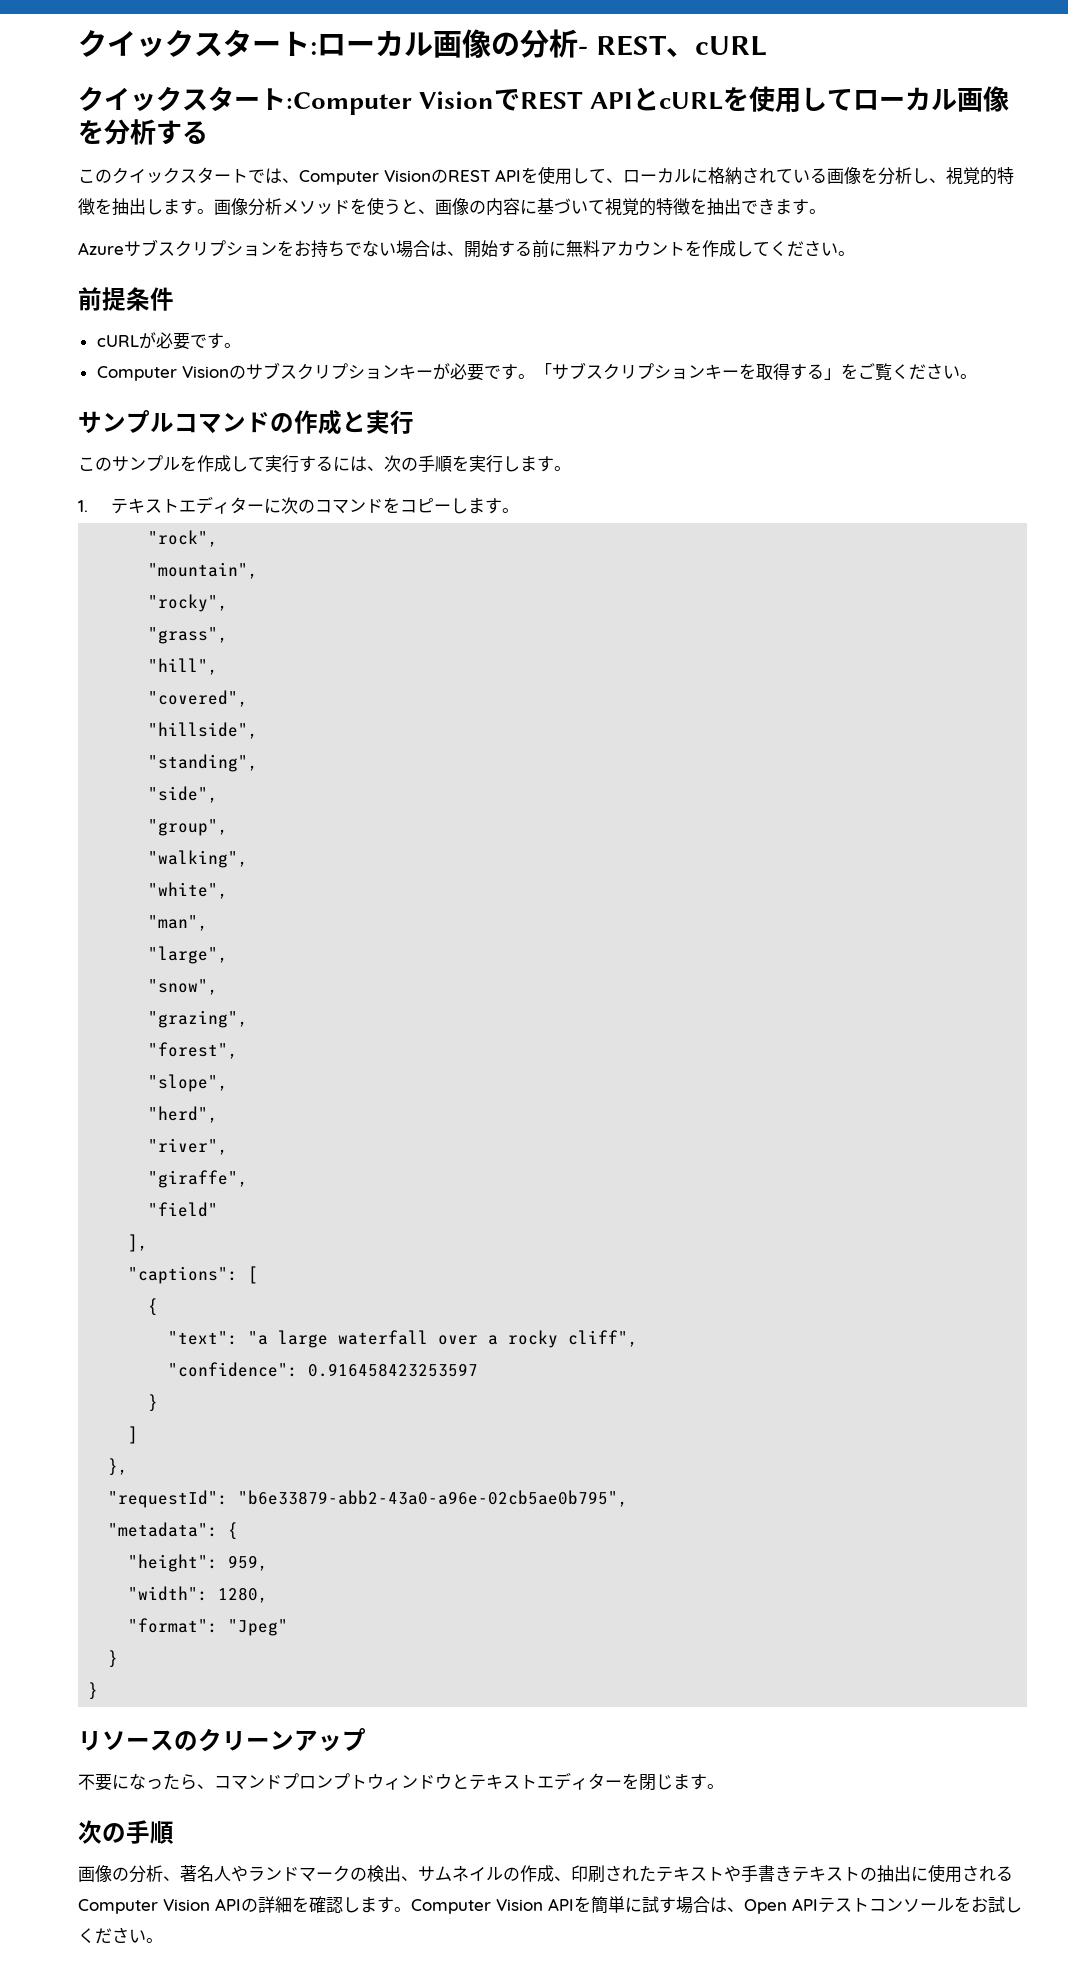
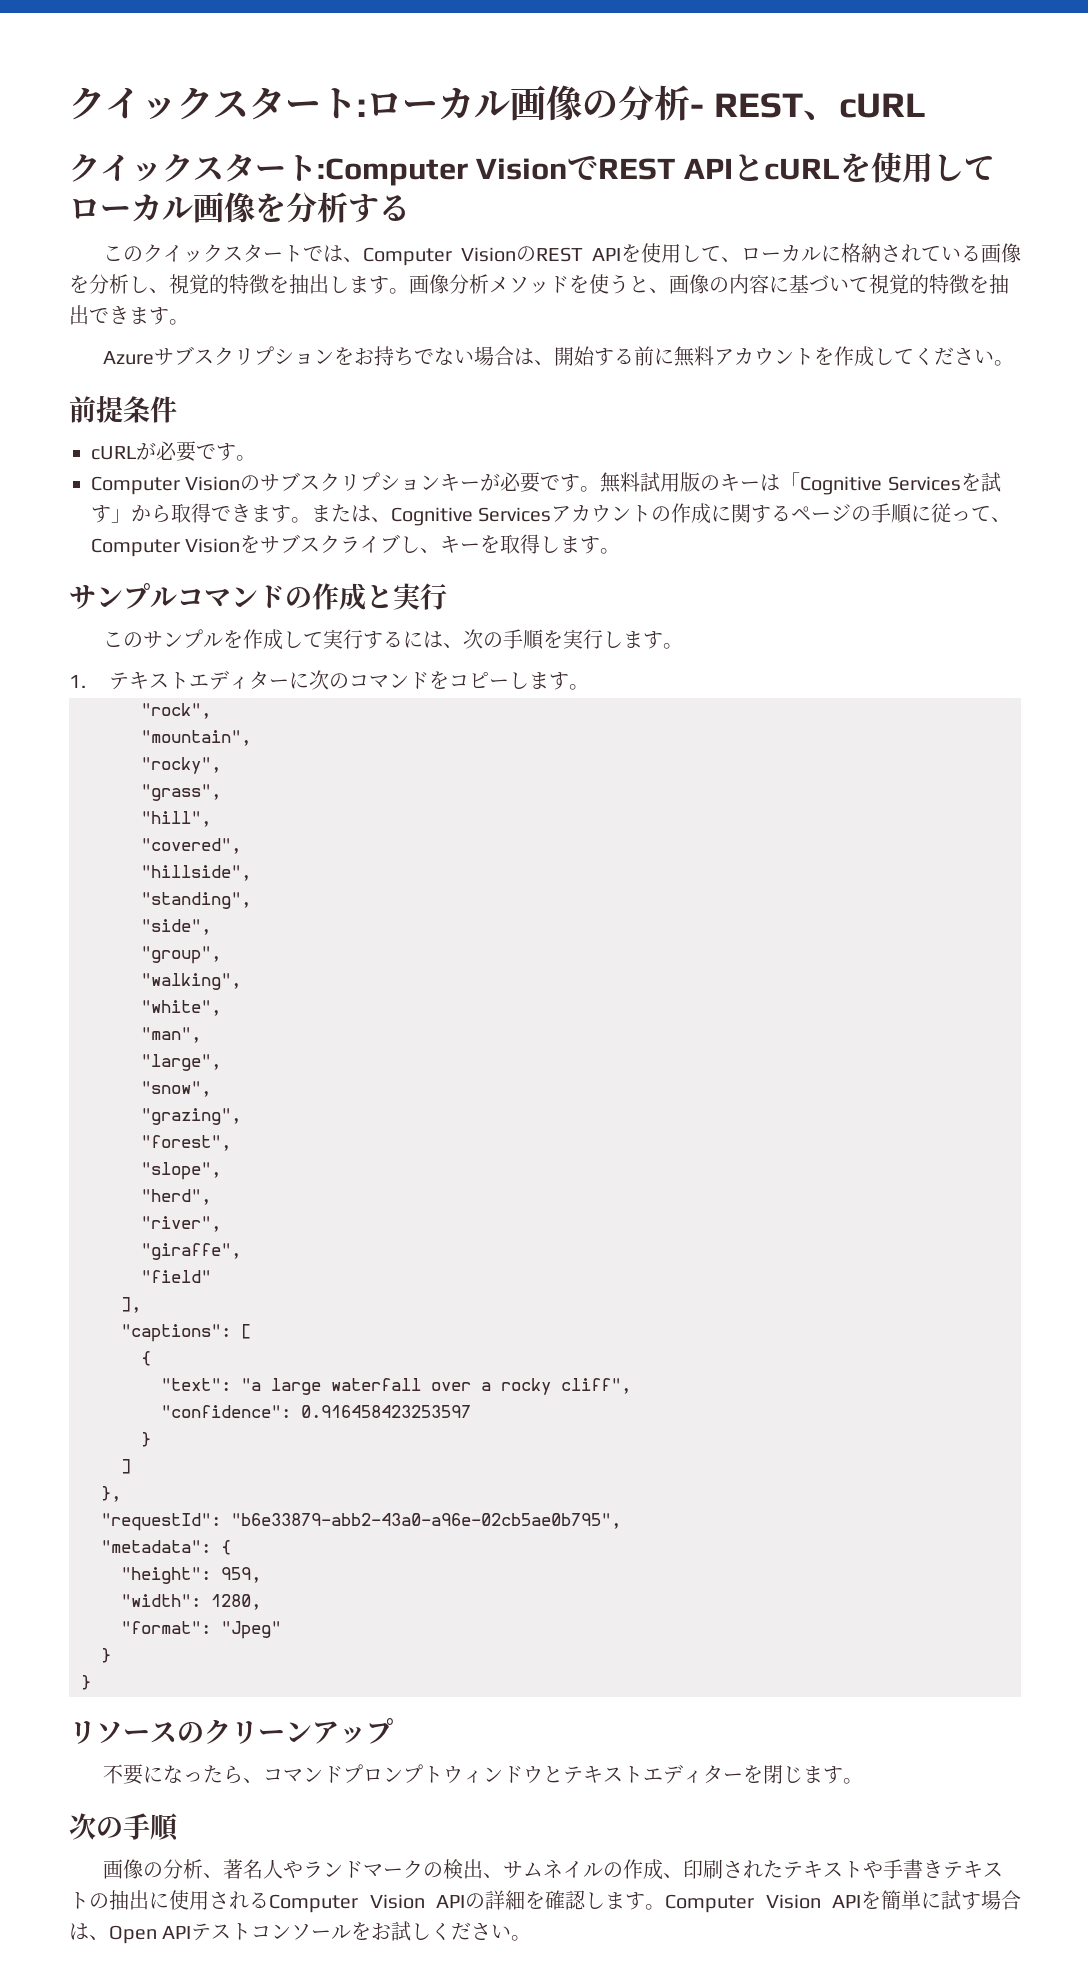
[534,362,960,381] 「サブスクリプションキーを取得する」をご覧ください -> [600,472,1001,495] [91,503,1012,526] [91,534,601,557] 無料試用版のキーは「Cognitive Servicesを試す」から取得できます。または、Cognitive Servicesアカウントの作成に関するページの手順に従って、Computer Visionをサブスクライブし、キーを取得します

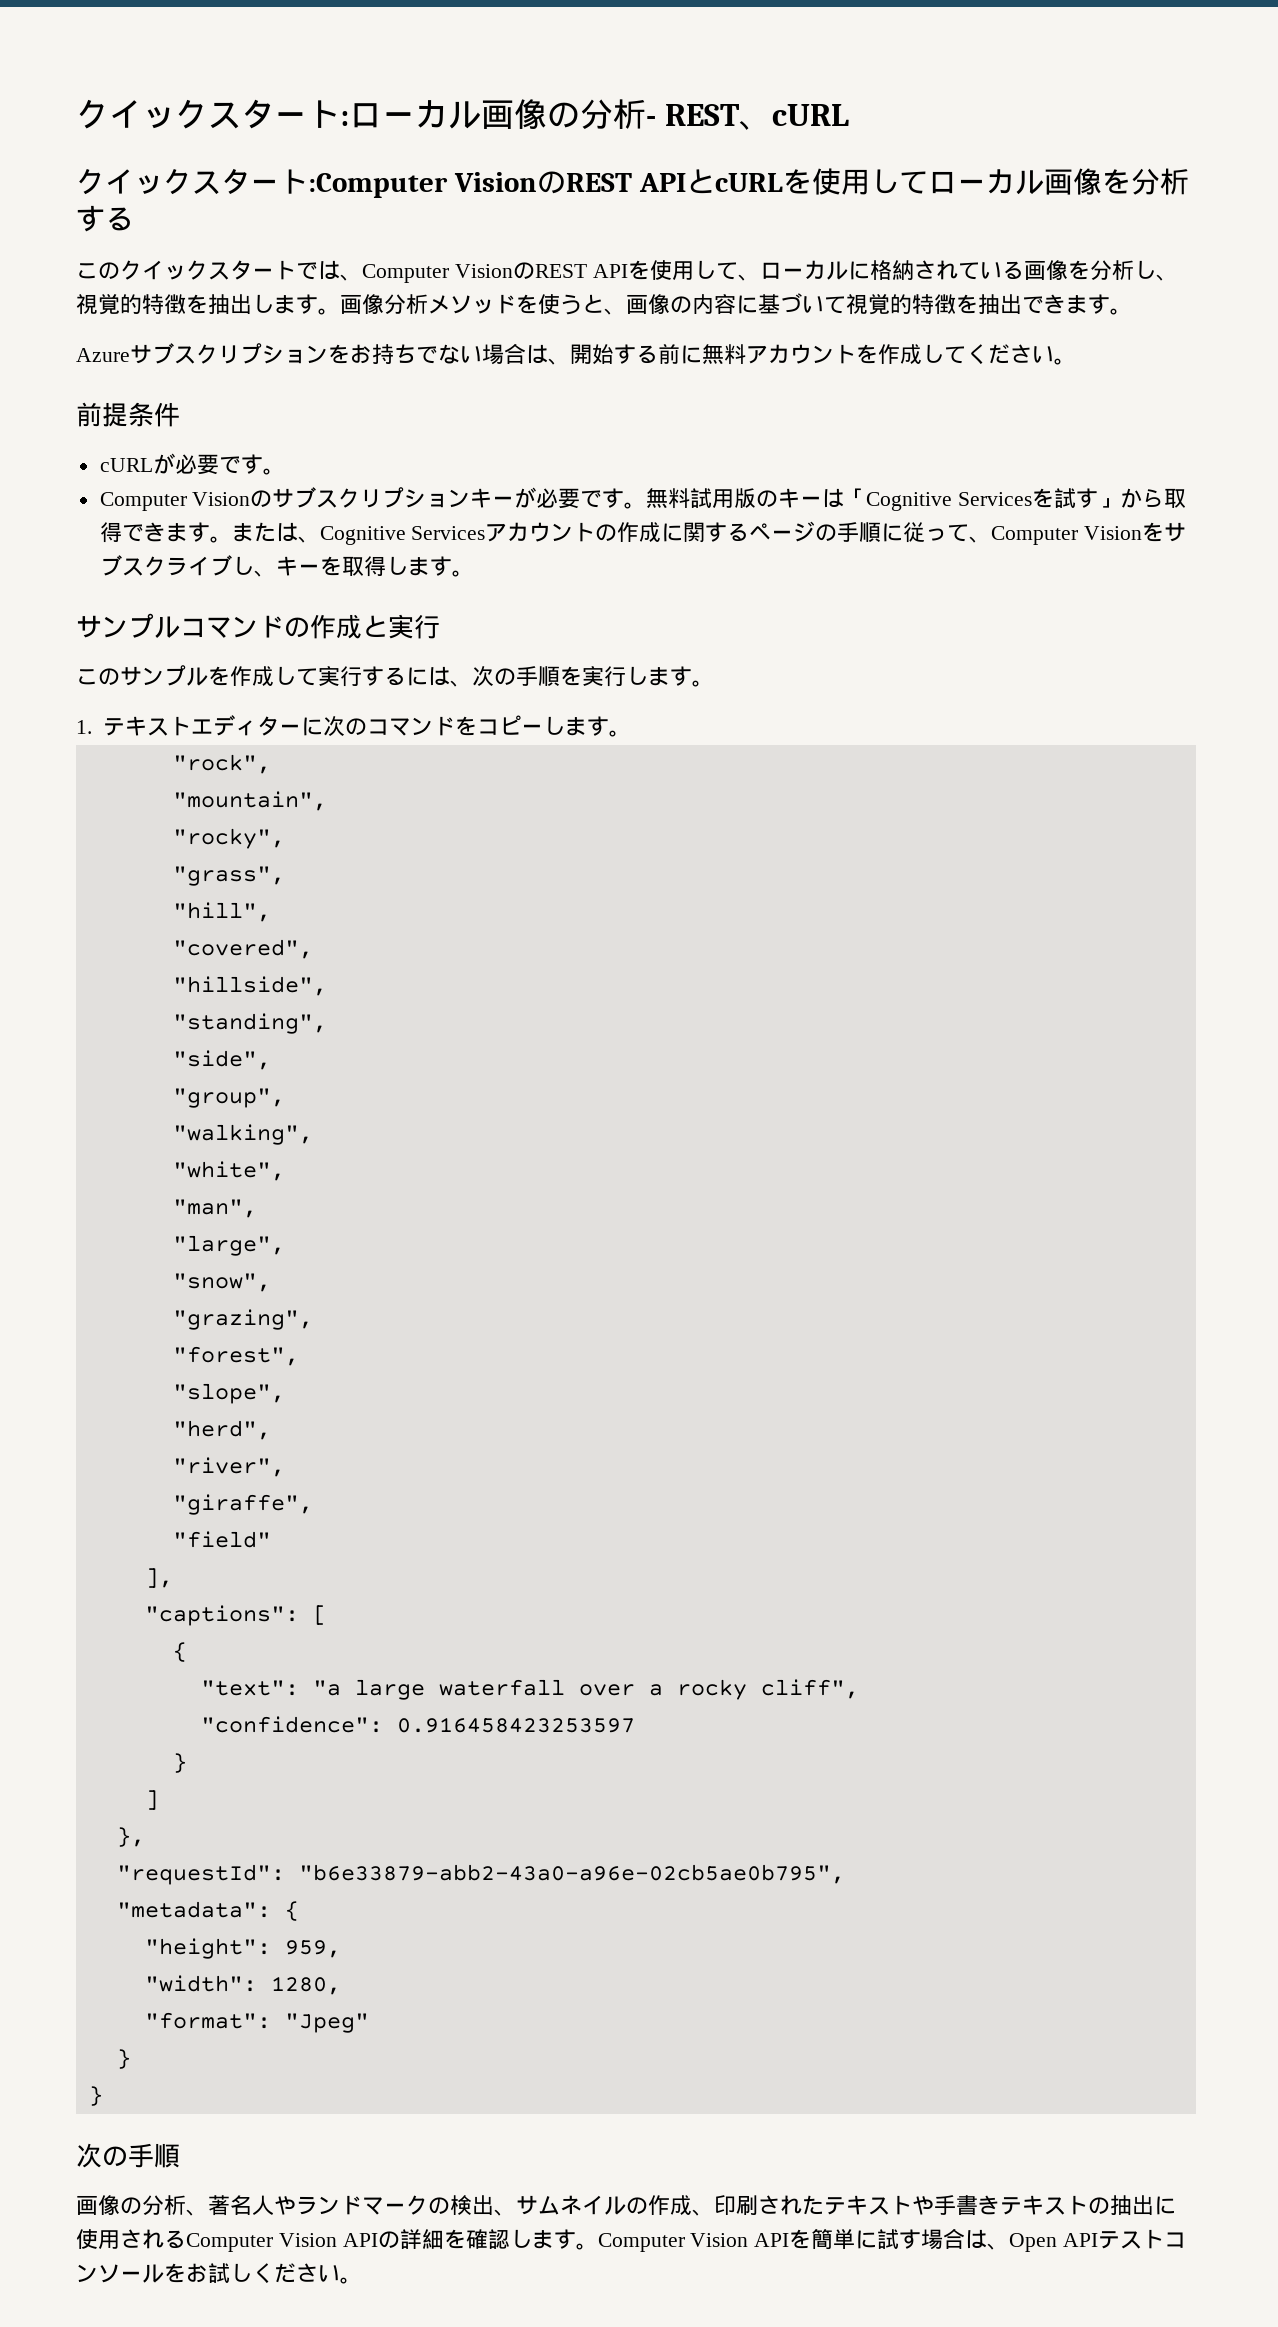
[567,156,599,180] で -> [536,171,566,194] の
[69,1718,393,1744] [102,1764,863,1785] // リソースのクリーンアップ // 不要になったら、コマンドプロンプトウィンドウとテキストエディターを閉じます。 -> (103, 2096) none

